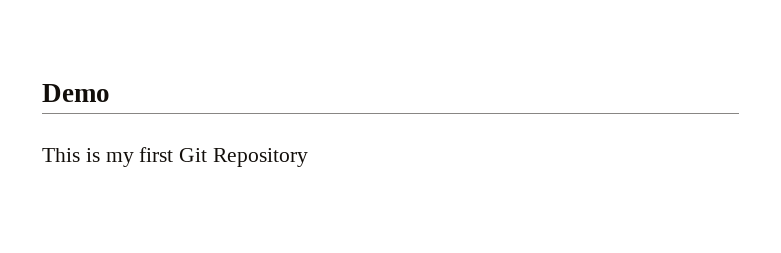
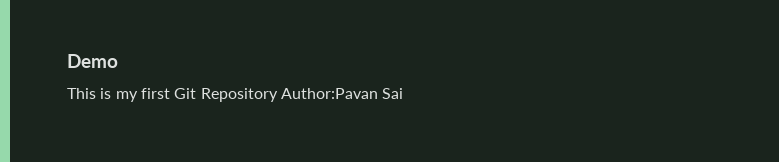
(309, 157) none -> [280,88,404,99] Author:Pavan Sai

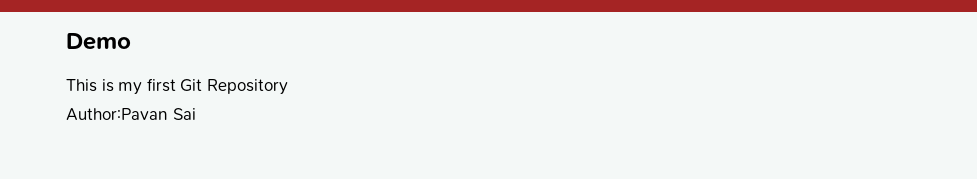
(278, 95) none -> (288, 87) //

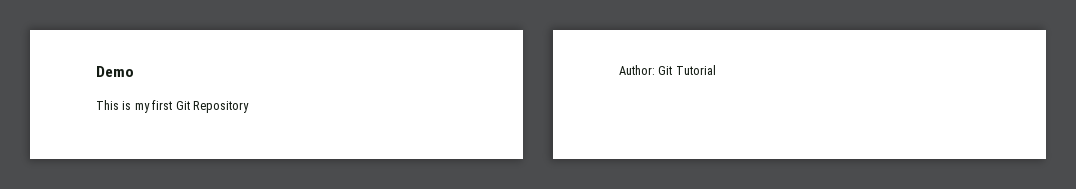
[66,108,196,121] Author:Pavan Sai -> [619,65,716,75] Author: Git Tutorial

